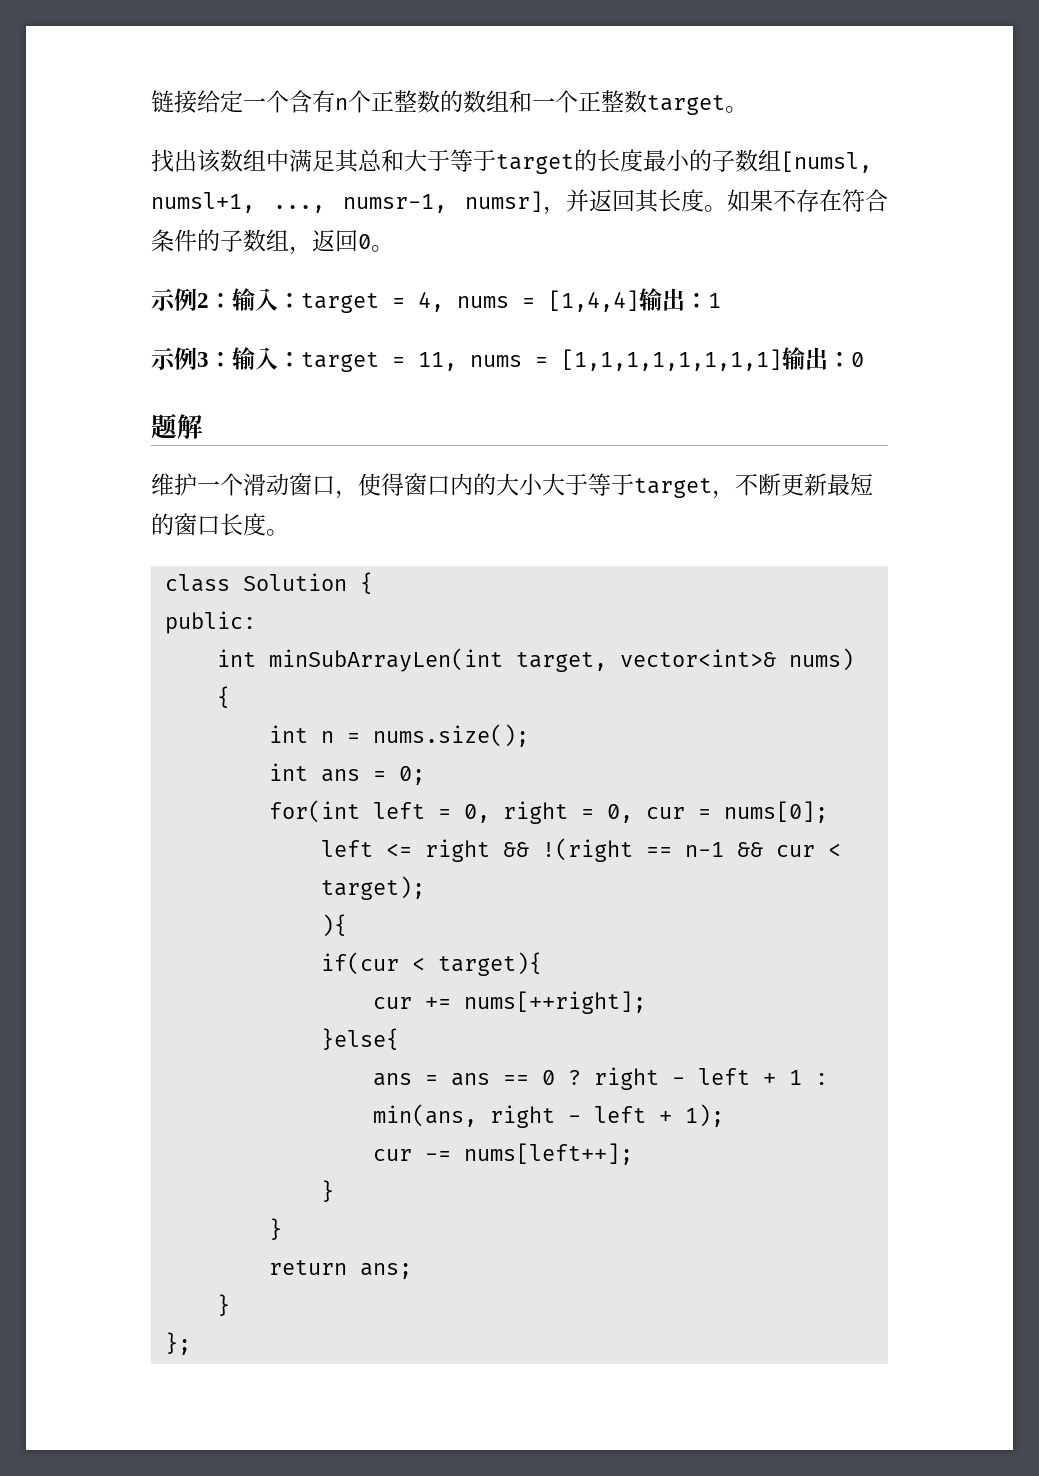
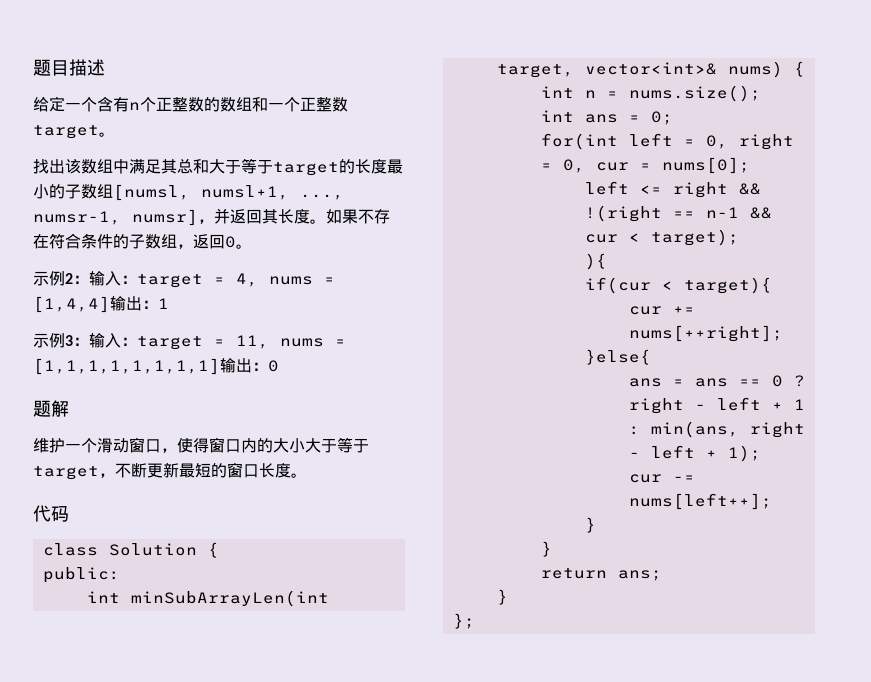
[151,90,197,113] 链接 -> [33,59,105,76] 题目描述 //
(289, 532) none -> [33,505,69,522] // 代码

